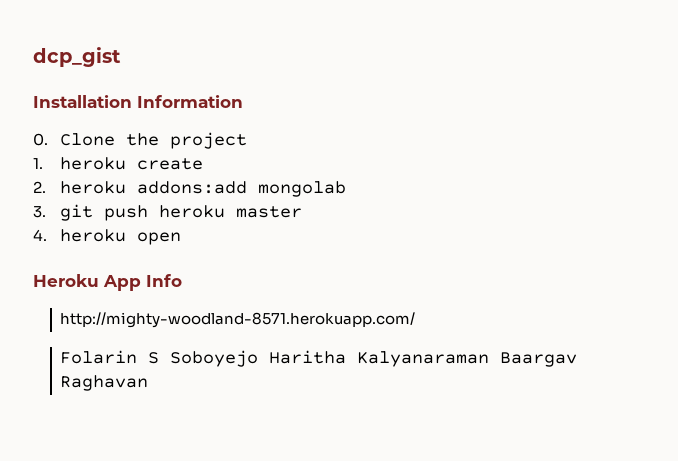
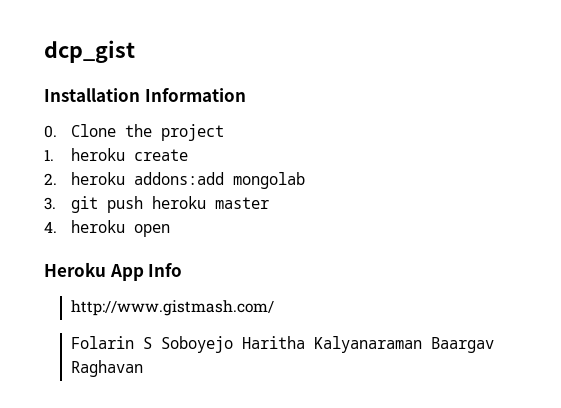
[60,312,416,328] http://mighty-woodland-8571.herokuapp.com/ -> [71,300,275,316] http://www.gistmash.com/

